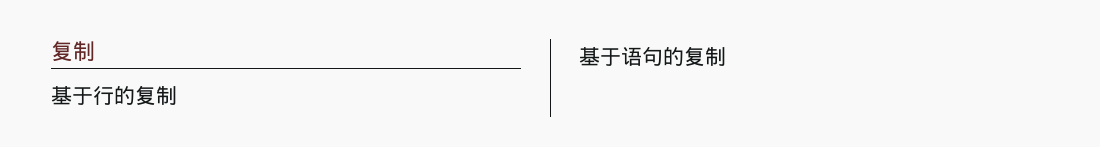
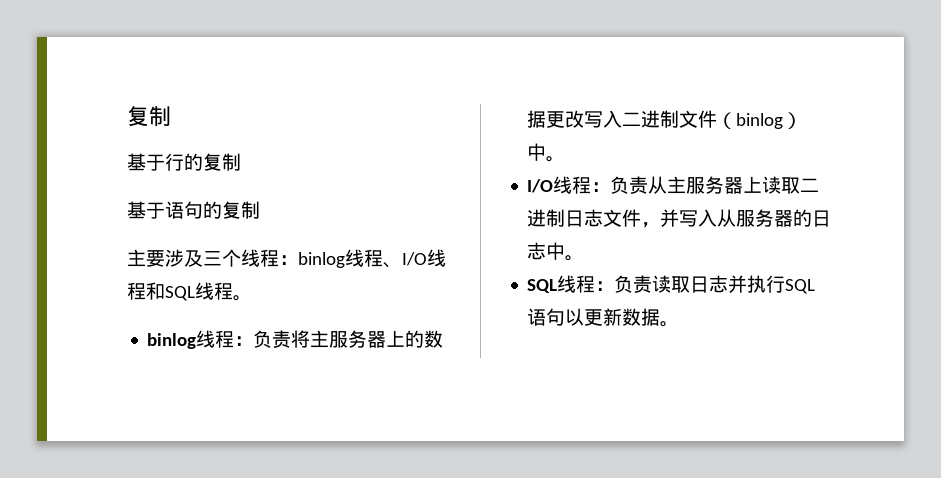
(726, 56) none -> [127,249,446,268] [127,282,252,301] [147,330,444,349] [527,110,803,129] [527,143,566,162] [527,176,820,194] [527,209,832,228] [527,242,585,261] [527,275,816,294] [527,308,680,327] // 主要涉及三个线程：binlog线程、I/O线程和SQL线程。 // binlog线程：负责将主服务器上的数据更改写入二进制文件（binlog）中。 // I/O线程：负责从主服务器上读取二进制日志文件，并写入从服务器的日志中。 // SQL线程：负责读取日志并执行SQL语句以更新数据。

